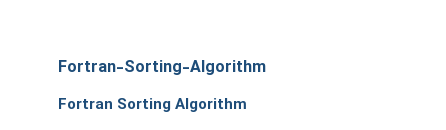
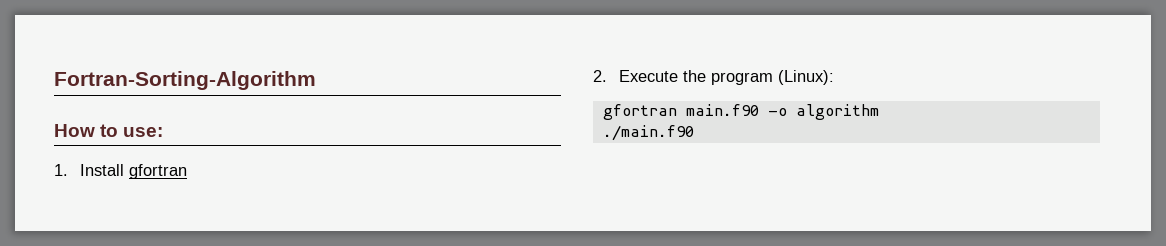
[58,98,248,112] Fortran Sorting Algorithm -> [54,124,164,137] [54,164,188,179] [593,70,835,85] [602,104,879,120] [602,125,694,141] How to use: // 1. Install gfortran // 2. Execute the program (Linux): // gfortran main.f90 -o algorithm // ./main.f90

